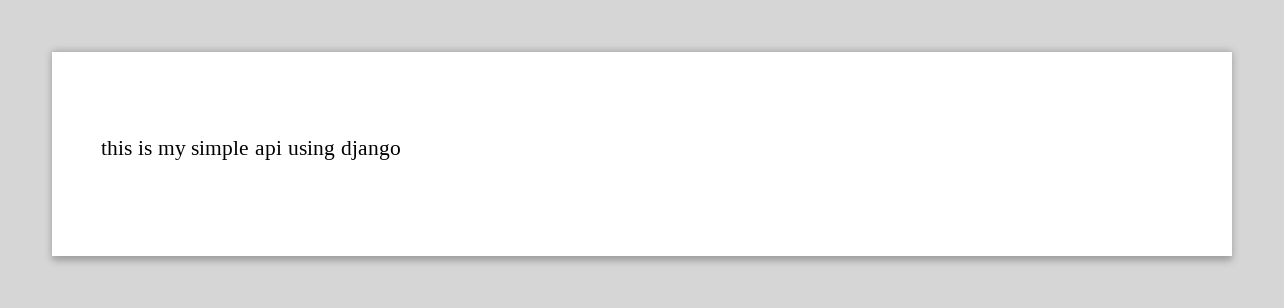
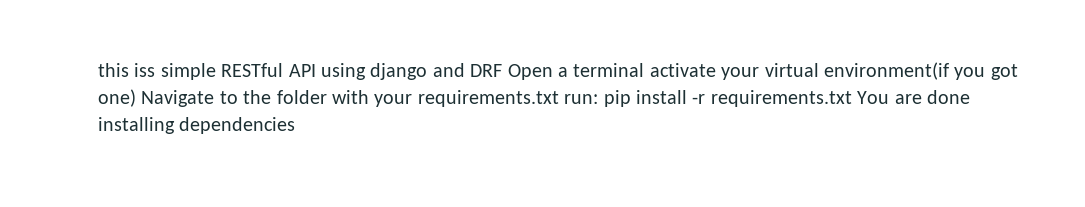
[137,141,401,160] is my simple api using django -> [134,62,1018,80] [98,89,970,107] [98,117,296,134] iss simple RESTful API using django and DRF Open a terminal activate your virtual environment(if you got one) Navigate to the folder with your requirements.txt run: pip install -r requirements.txt You are done installing dependencies

